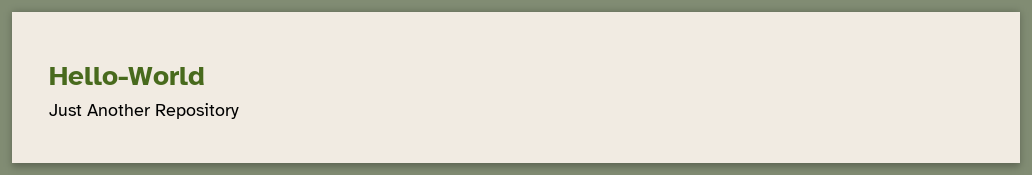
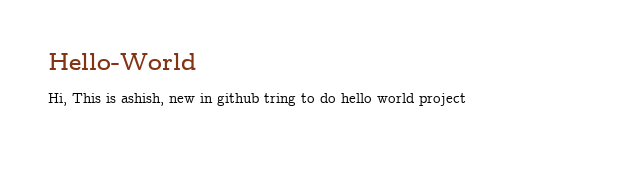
[49,103,239,119] Just Another Repository -> [48,93,466,106] Hi, This is ashish, new in github tring to do hello world project

